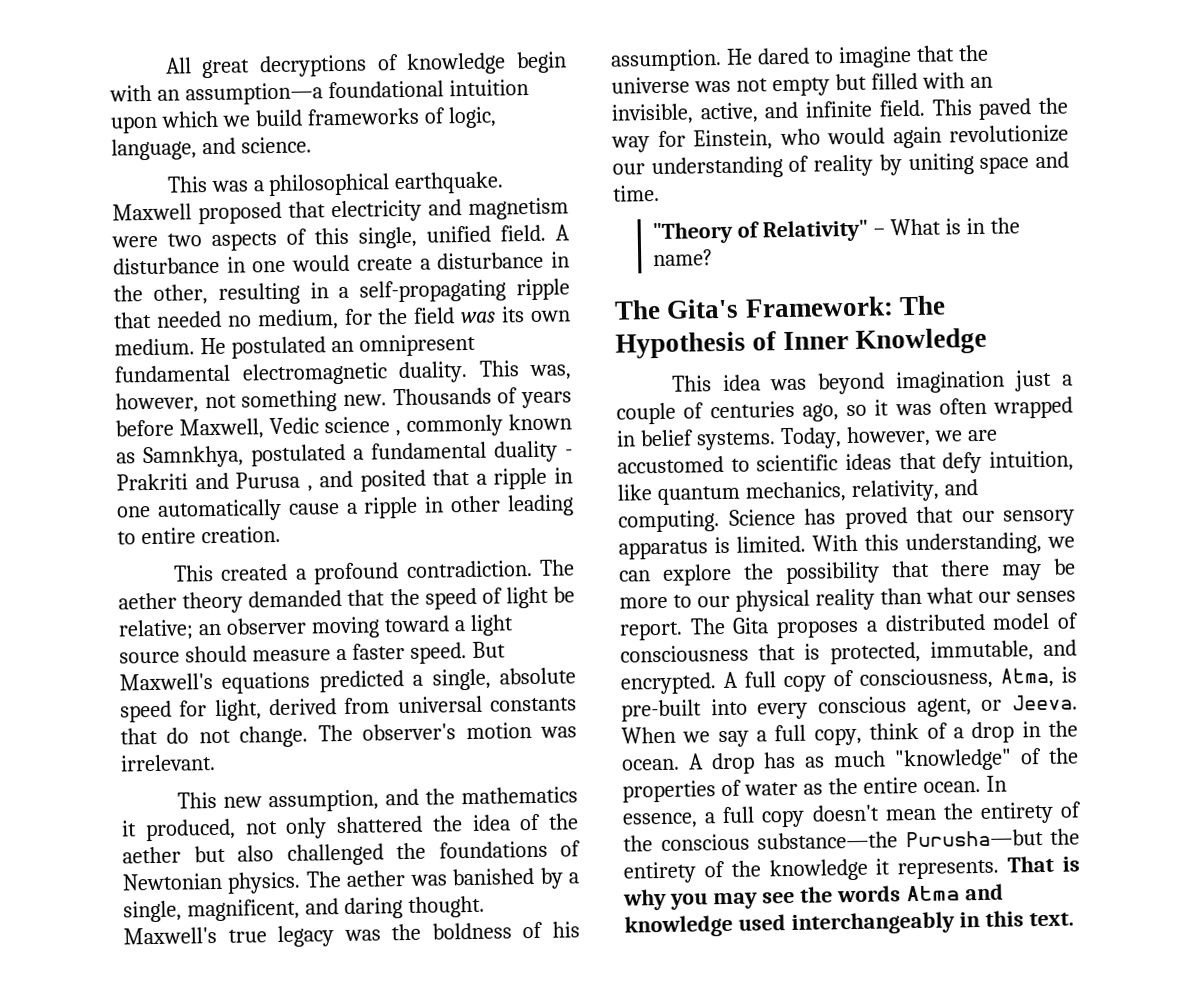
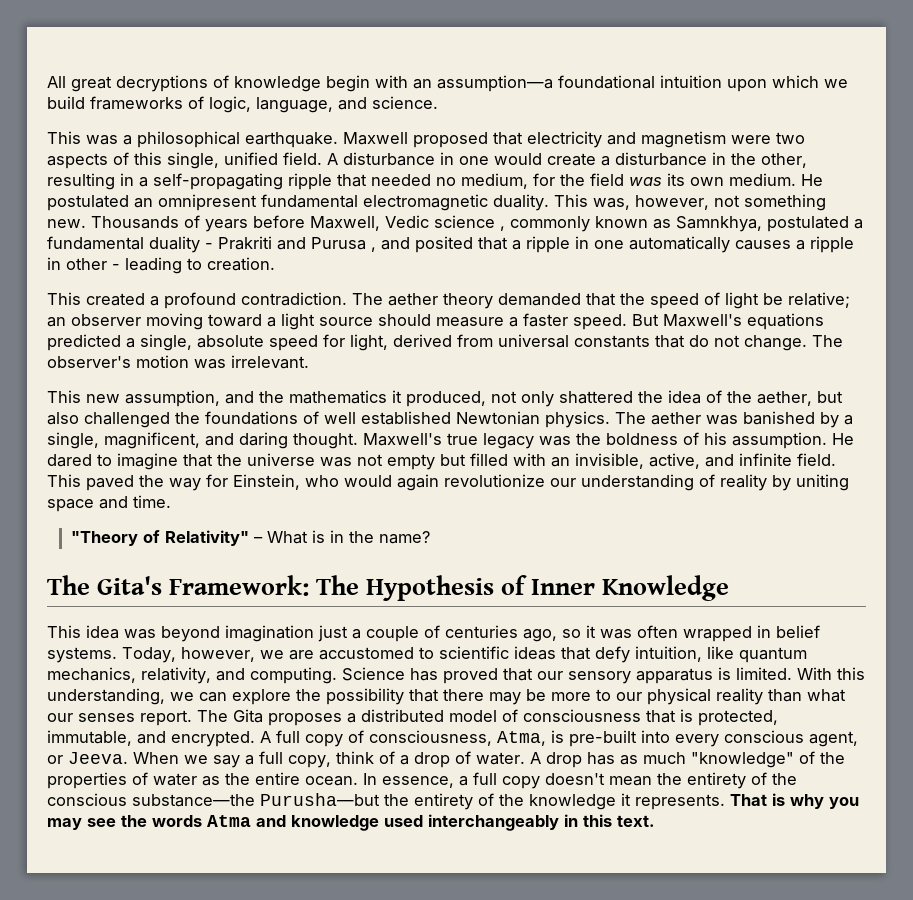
[287,503,340,515] cause -> [735,240,791,250] causes
(502, 504) none -> [112,264,120,270] -
[140,527,196,545] entire -> (202, 264) none
[122,846,181,864] aether -> [757,391,812,406] aether,
(581, 848) none -> [324,411,451,425] well established
[1021,720,1078,738] [622,758,680,771] in the ocean. -> [455,751,525,765] of water.

